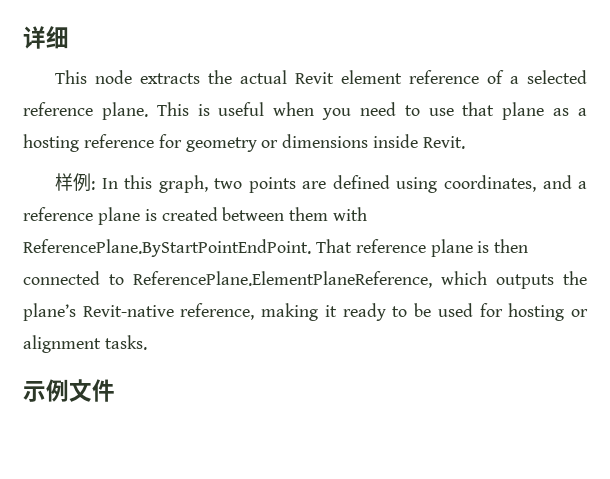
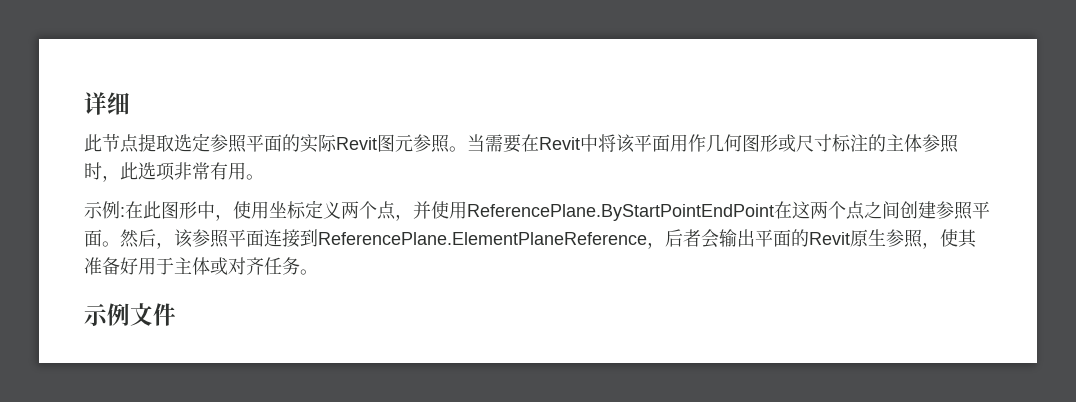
[55,70,587,84] [23,102,587,120] [23,134,466,152] [55,173,587,193] [23,207,368,225] [23,239,529,257] [23,271,587,289] [23,303,589,321] [23,335,147,353] This node extracts the actual Revit element reference of a selected reference plane. This is useful when you need to use that plane as a hosting reference for geometry or dimensions inside Revit. // 样例: In this graph, two points are defined using coordinates, and a reference plane is created between them with ReferencePlane.ByStartPointEndPoint. That reference plane is then connected to ReferencePlane.ElementPlaneReference, which outputs the plane’s Revit-native reference, making it ready to be used for hosting or alignment tasks. -> [84,133,959,153] [84,162,264,182] [84,200,990,221] [84,229,977,249] [84,257,318,275] 此节点提取选定参照平面的实际Revit图元参照。当需要在Revit中将该平面用作几何图形或尺寸标注的主体参照时，此选项非常有用。 // 示例:在此图形中，使用坐标定义两个点，并使用ReferencePlane.ByStartPointEndPoint在这两个点之间创建参照平面。然后，该参照平面连接到ReferencePlane.ElementPlaneReference，后者会输出平面的Revit原生参照，使其准备好用于主体或对齐任务。

